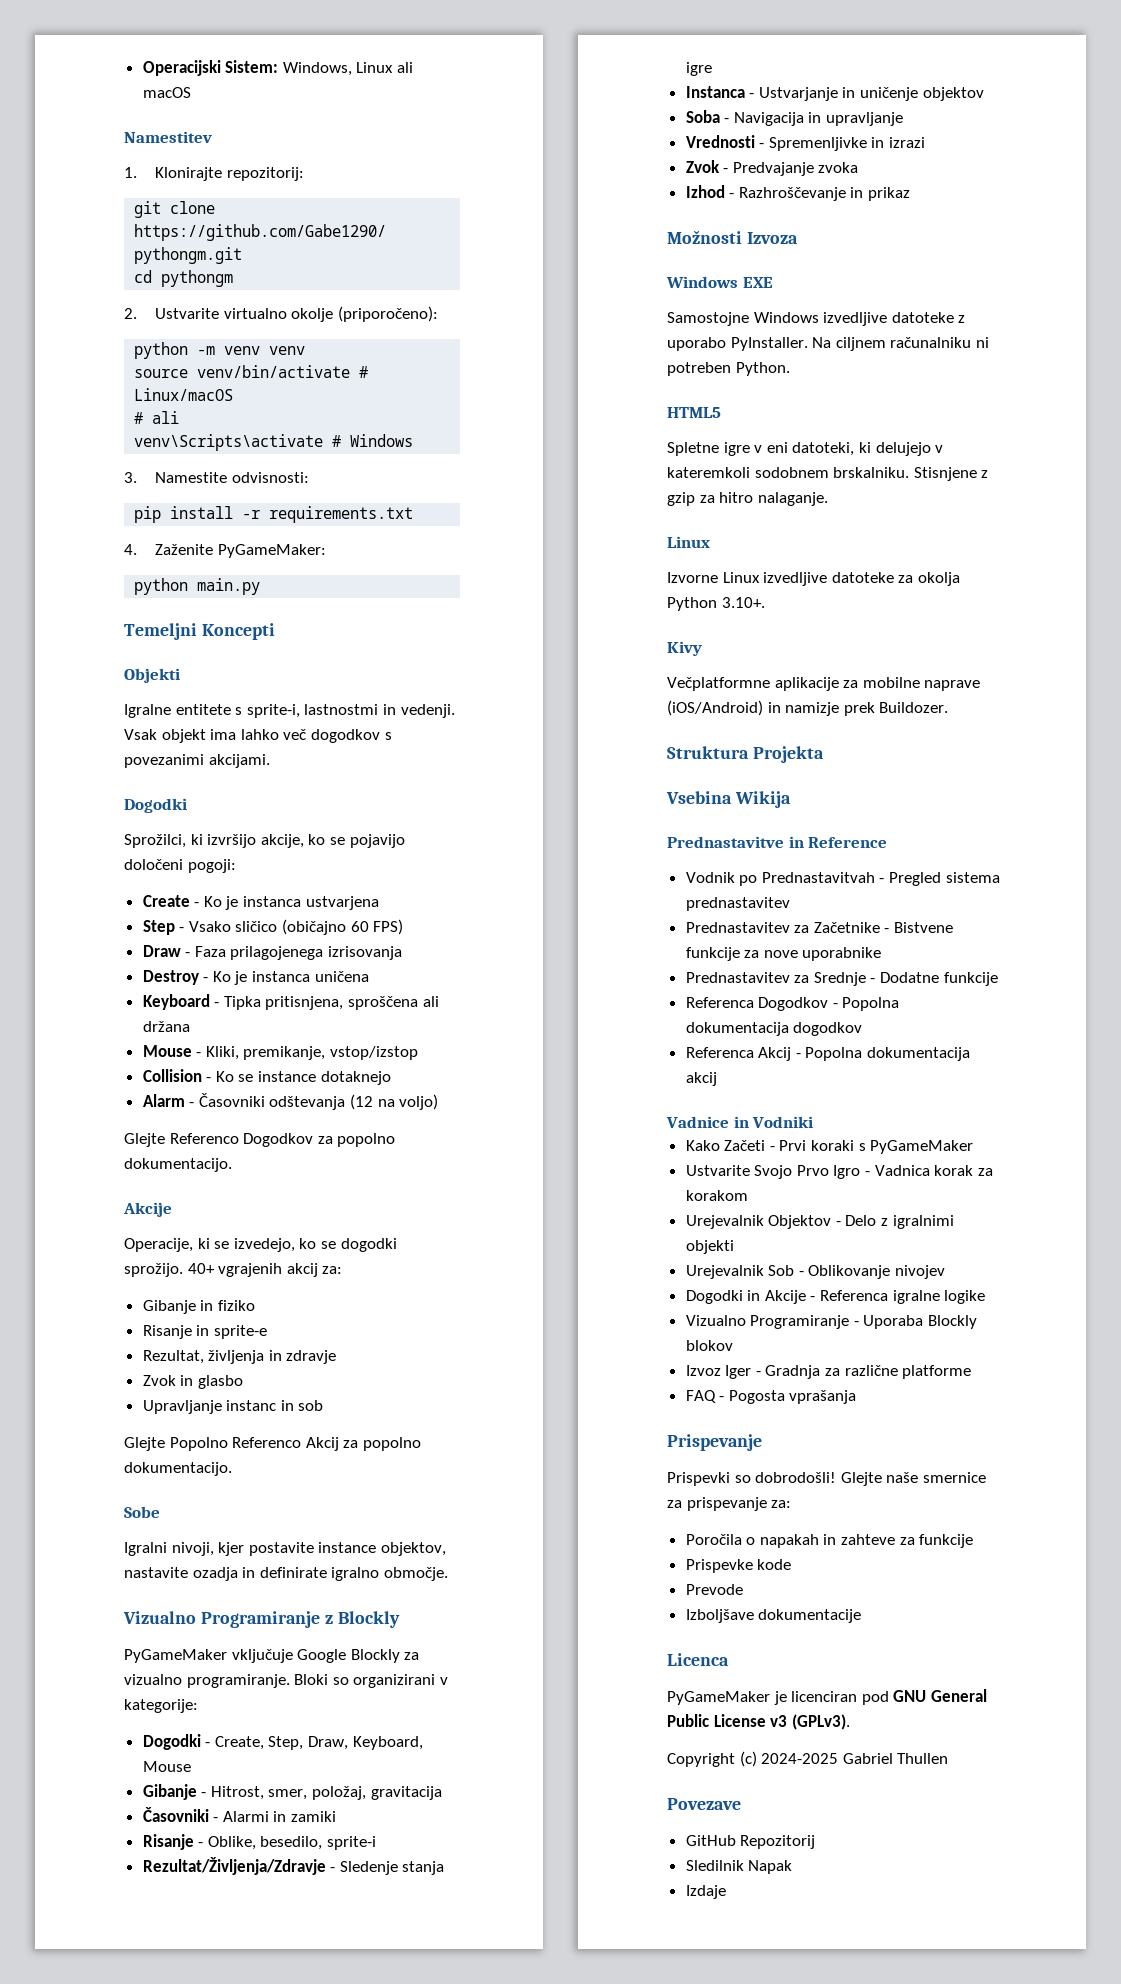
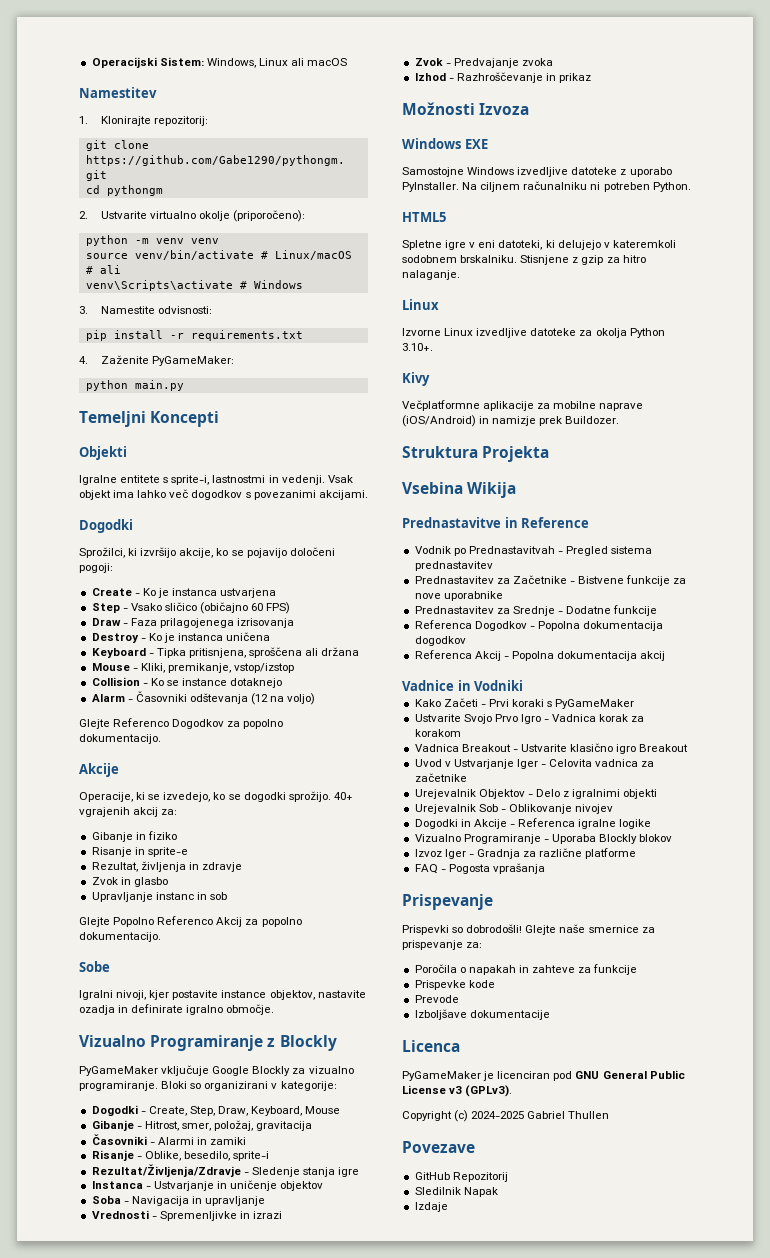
(748, 1195) none -> [414,743,689,754] [414,759,655,769] [414,773,467,782] // Vadnica Breakout - Ustvarite klasično igro Breakout // Uvod v Ustvarjanje Iger - Celovita vadnica za začetnike

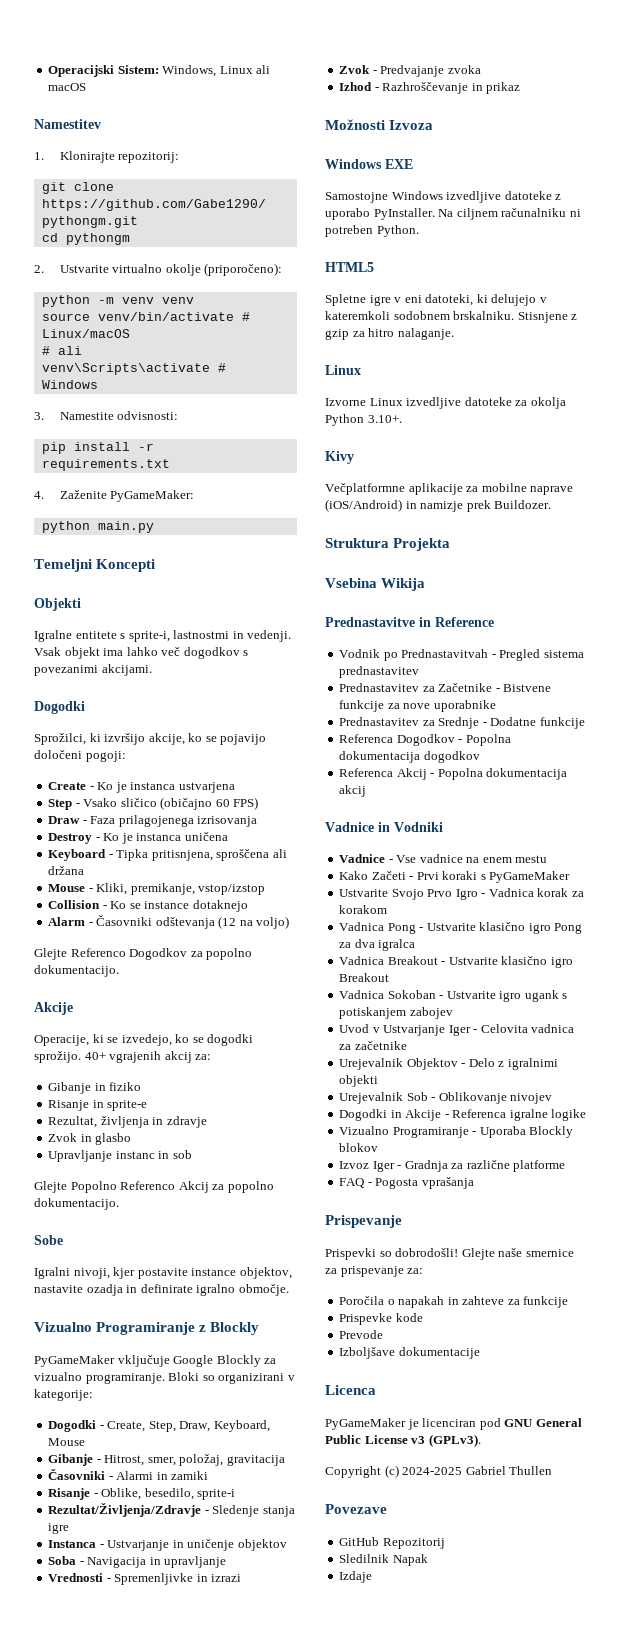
(524, 685) none -> [339,854,548,863] // Vadnice - Vse vadnice na enem mestu
(461, 733) none -> [339,922,583,934] [339,939,416,951] // Vadnica Pong - Ustvarite klasično igro Pong za dva igralca
(689, 748) none -> [339,990,568,1002] [339,1007,453,1019] // Vadnica Sokoban - Ustvarite igro ugank s potiskanjem zabojev

